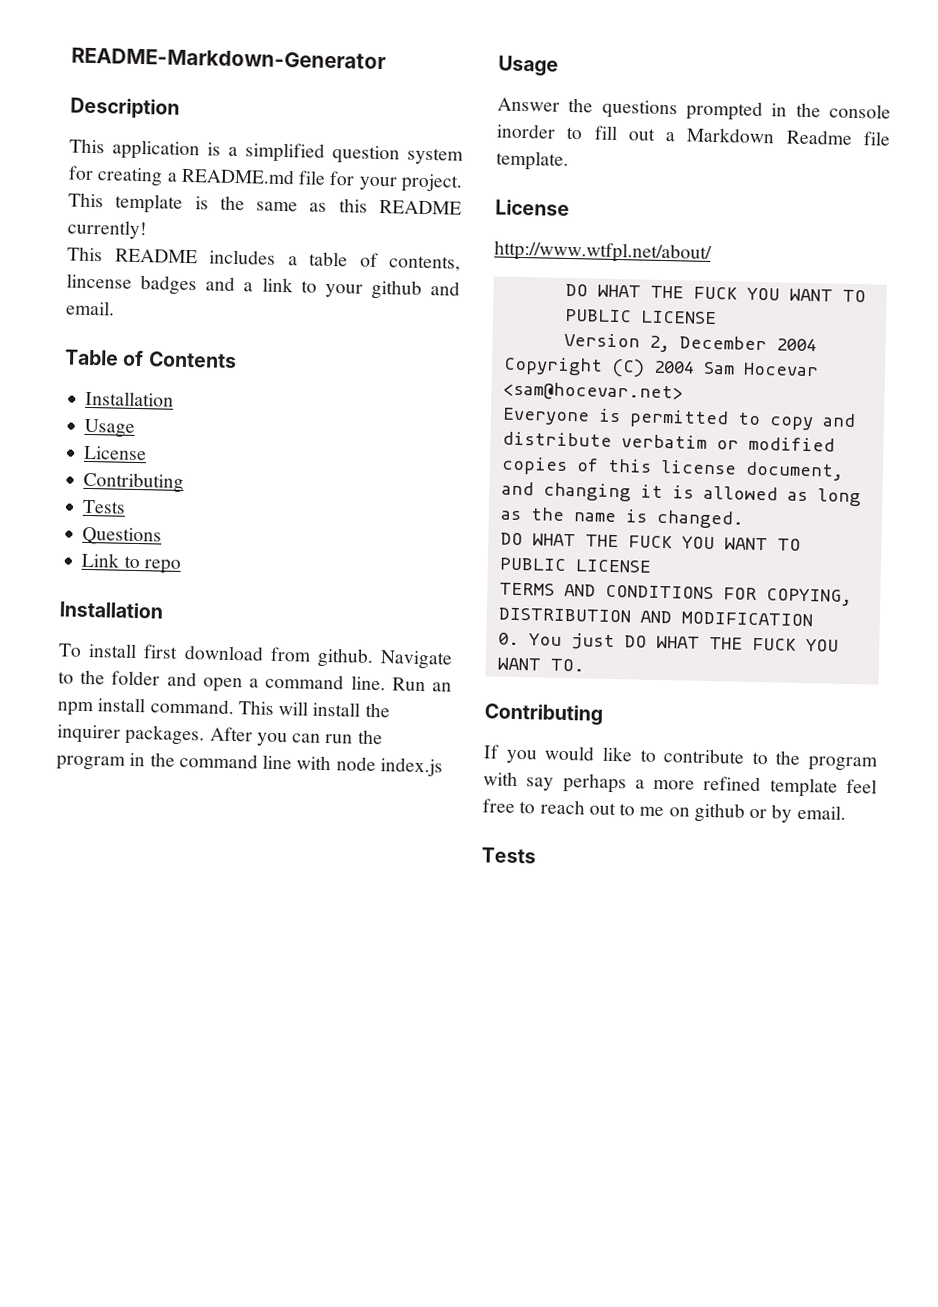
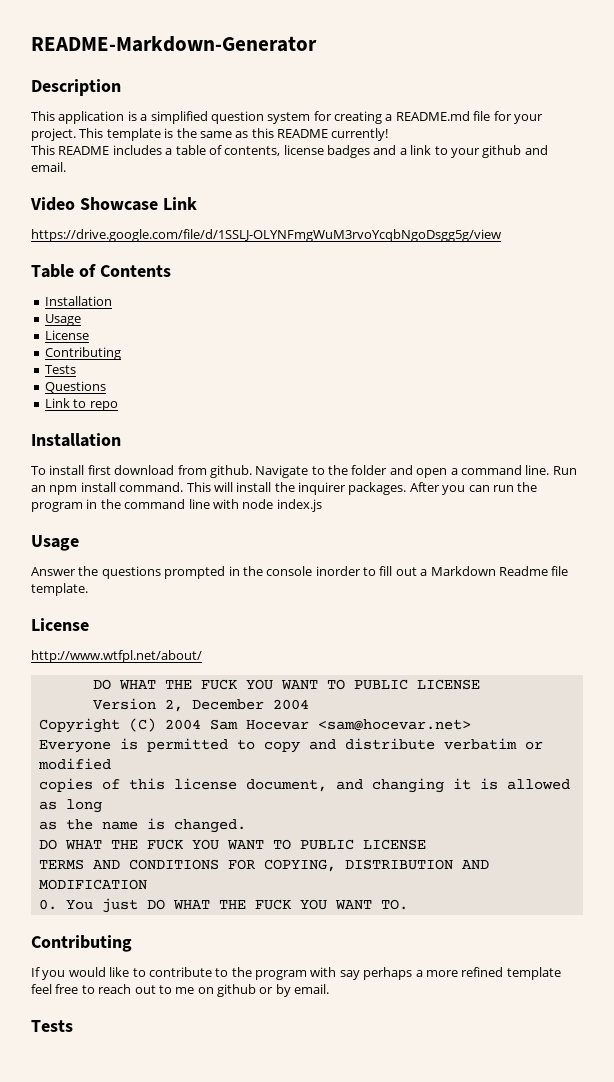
[66,273,132,289] lincense -> [283,145,324,155] license
(115, 308) none -> [30,197,197,211] [31,229,501,242] // Video Showcase Link // https://drive.google.com/file/d/1SSLJ-OLYNFmgWuM3rvoYcqbNgoDsgg5g/view

